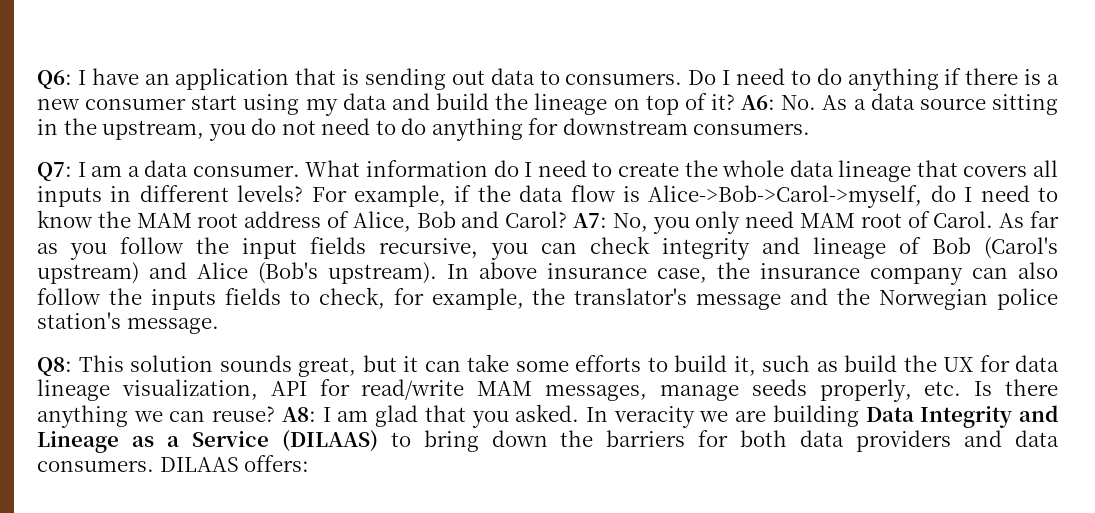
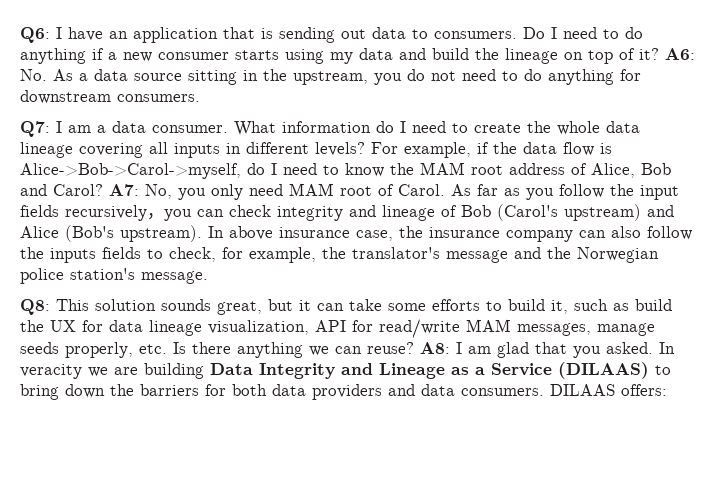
[965,68,1042,85] there is -> (104, 54) none
[191,95,238,110] start -> [235,50,279,60] starts
[916,160,1028,177] that covers -> [79,143,143,158] covering
[379,238,471,254] recursive -> [65,205,147,221] recursively

